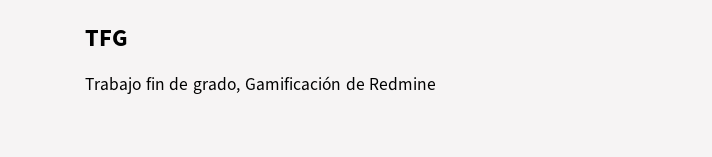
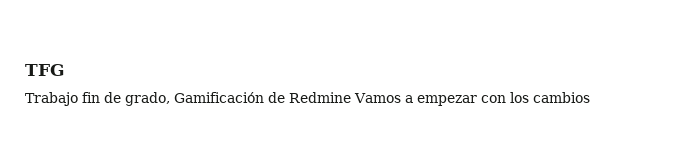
(437, 84) none -> [354,92,590,106] Vamos a empezar con los cambios

